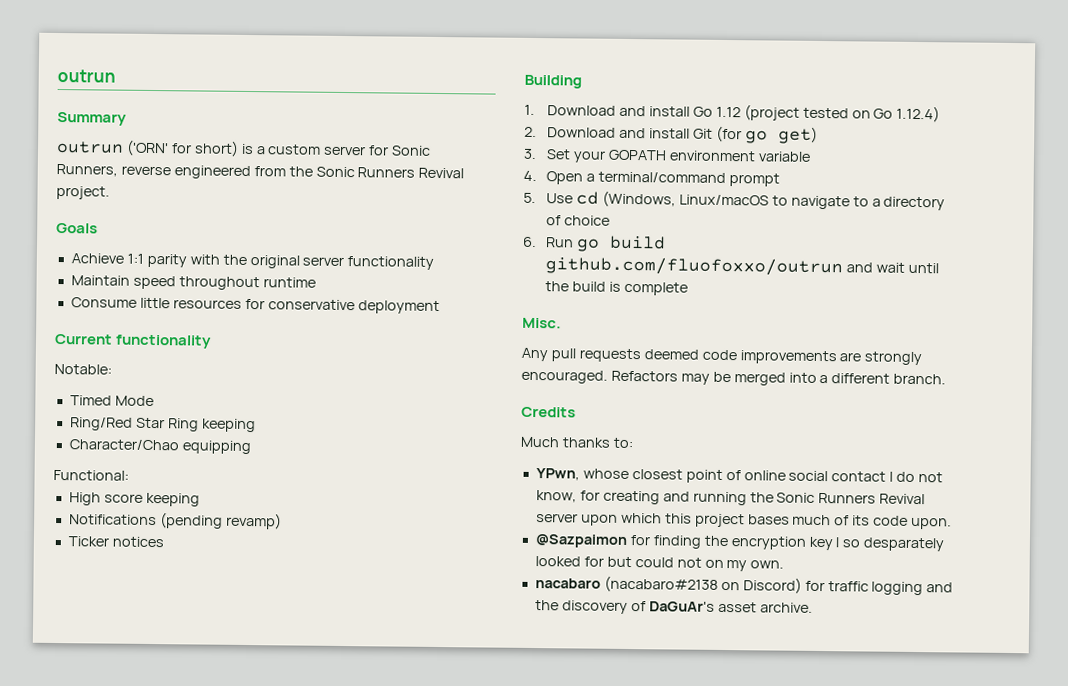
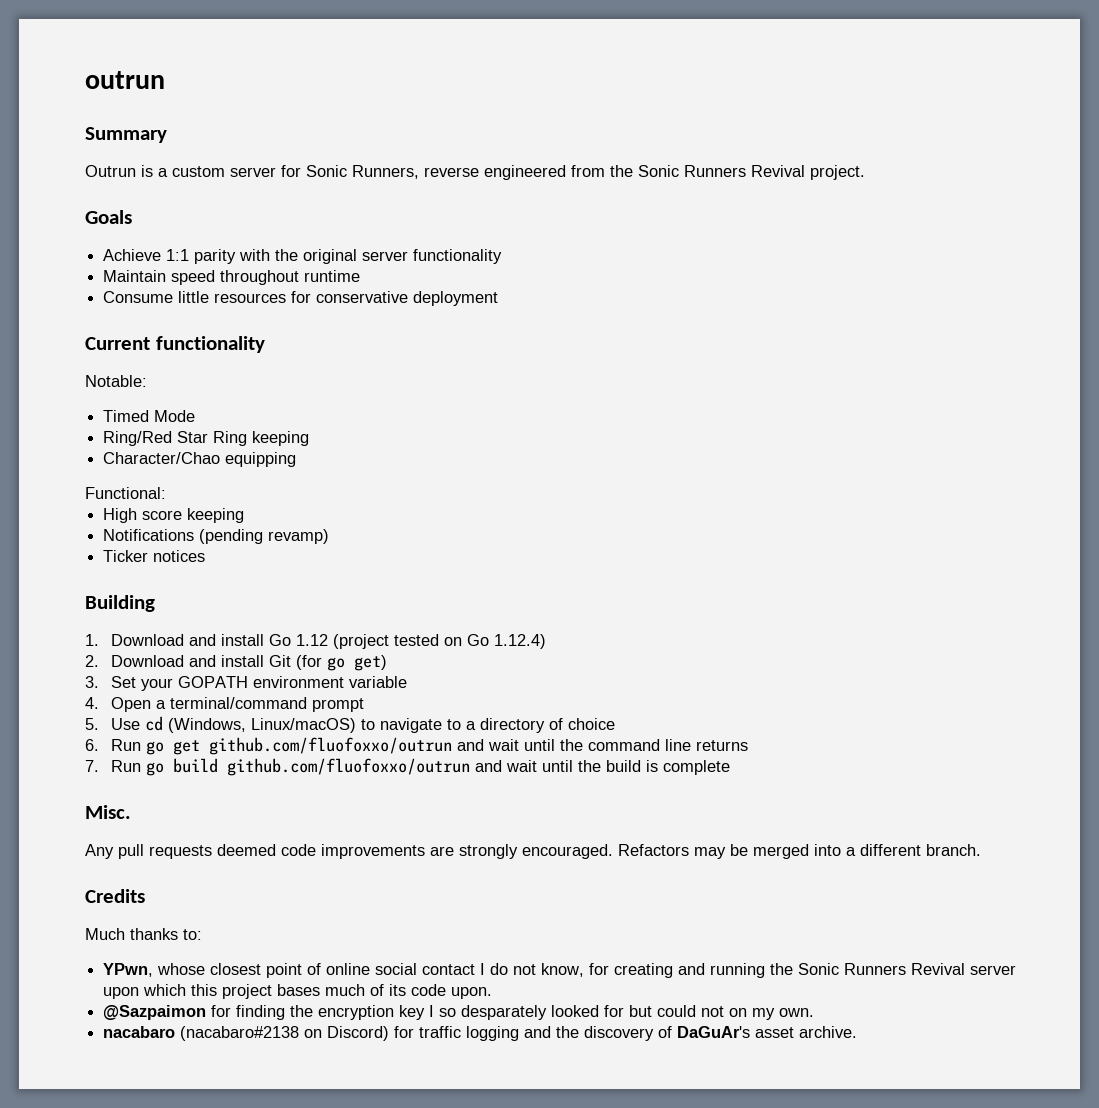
[56,139,239,157] outrun ('ORN' for short) -> [85,165,136,177] Outrun
[678,194,769,206] Linux/macOS -> [250,718,356,733] Linux/macOS)
(601, 245) none -> [172,737,748,755] [85,760,164,776] get github.com/fluofoxxo/outrun and wait until the command line returns // 7. Run go

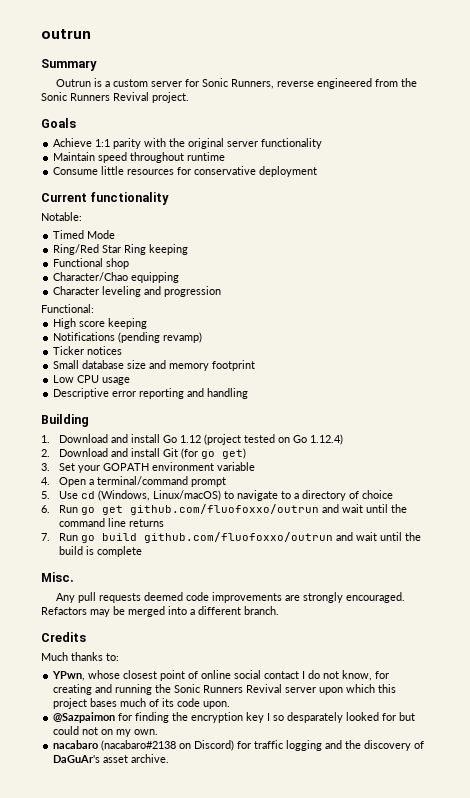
(310, 438) none -> [53,258,130,269] // Functional shop
(297, 459) none -> [53,286,222,297] // Character leveling and progression
(206, 556) none -> [53,360,256,371] [53,375,131,385] [53,388,249,399] // Small database size and memory footprint // Low CPU usage // Descriptive error reporting and handling

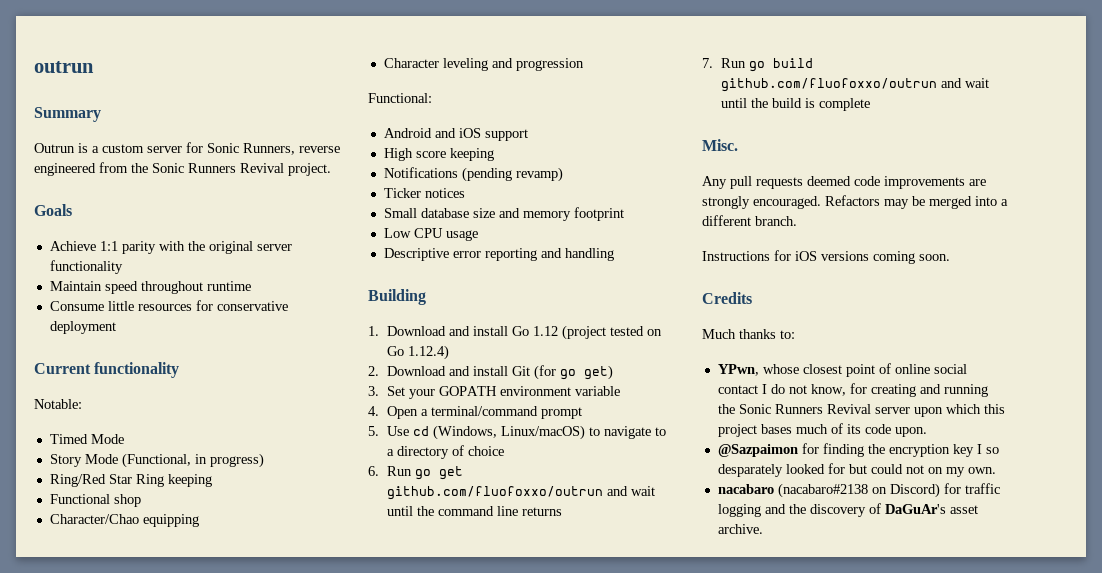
(116, 234) none -> [49,453,264,468] // Story Mode (Functional, in progress)
(94, 308) none -> [383,128,528,141] // Android and iOS support
(279, 610) none -> [702,250,950,264] // Instructions for iOS versions coming soon.

